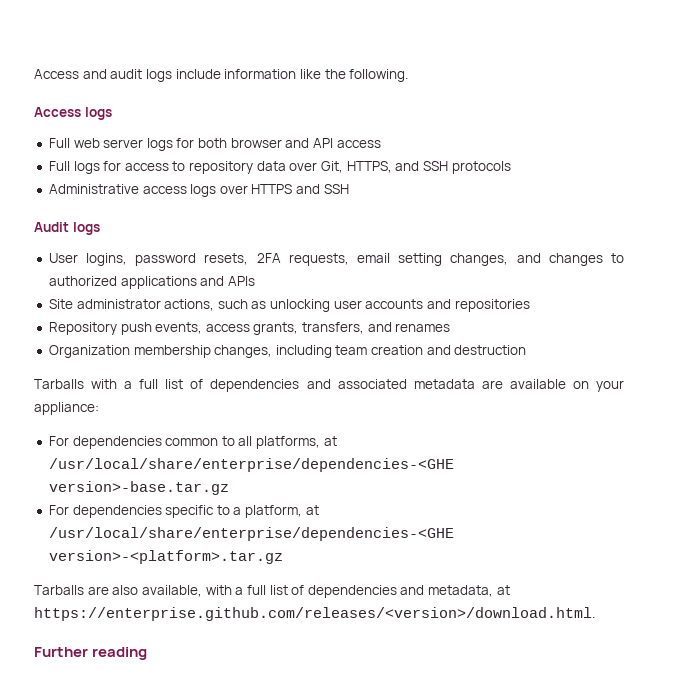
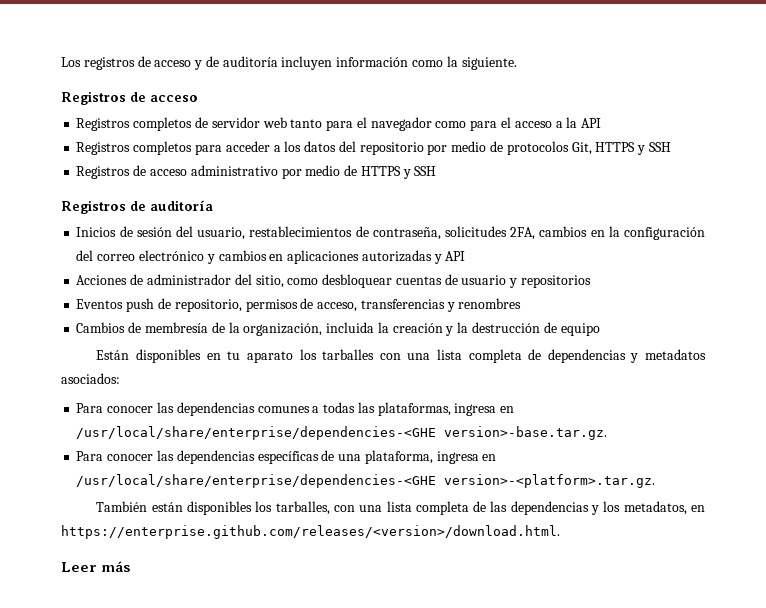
[34,69,409,82] [34,107,112,120] [48,138,381,151] [48,161,511,174] [48,184,349,197] [34,222,100,235] [48,253,624,266] [48,276,255,289] [48,299,530,312] [48,322,451,335] [48,345,527,358] [34,379,625,392] [34,402,99,415] [48,436,337,449] [48,458,454,472] [48,481,229,495] [48,505,319,518] [48,527,454,541] [48,550,283,564] [34,585,510,598] Access and audit logs include information like the following. // Access logs // Full web server logs for both browser and API access // Full logs for access to repository data over Git, HTTPS, and SSH protocols // Administrative access logs over HTTPS and SSH // Audit logs // User logins, password resets, 2FA requests, email setting changes, and changes to authorized applications and APIs // Site administrator actions, such as unlocking user accounts and repositories // Repository push events, access grants, transfers, and renames // Organization membership changes, including team creation and destruction // Tarballs with a full list of dependencies and associated metadata are available on your appliance: // For dependencies common to all platforms, at /usr/local/share/enterprise/dependencies-<GHE version>-base.tar.gz // For dependencies specific to a platform, at /usr/local/share/enterprise/dependencies-<GHE version>-<platform>.tar.gz // Tarballs are also available, with a full list of dependencies and metadata, at -> [61,56,517,70] [61,91,198,105] [76,117,602,131] [76,141,671,155] [76,165,437,179] [61,200,213,214] [76,226,705,240] [76,250,466,264] [76,274,591,288] [76,298,522,312] [76,322,600,336] [96,349,706,363] [61,373,120,384] [76,402,515,416] [76,426,608,440] [76,450,497,464] [76,474,656,488] [96,501,705,515] Los registros de acceso y de auditoría incluyen información como la siguiente. // Registros de acceso // Registros completos de servidor web tanto para el navegador como para el acceso a la API // Registros completos para acceder a los datos del repositorio por medio de protocolos Git, HTTPS y SSH // Registros de acceso administrativo por medio de HTTPS y SSH // Registros de auditoría // Inicios de sesión del usuario, restablecimientos de contraseña, solicitudes 2FA, cambios en la configuración del correo electrónico y cambios en aplicaciones autorizadas y API // Acciones de administrador del sitio, como desbloquear cuentas de usuario y repositorios // Eventos push de repositorio, permisos de acceso, transferencias y renombres // Cambios de membresía de la organización, incluida la creación y la destrucción de equipo // Están disponibles en tu aparato los tarballes con una lista completa de dependencias y metadatos asociados: // Para conocer las dependencias comunes a todas las plataformas, ingresa en /usr/local/share/enterprise/dependencies-<GHE version>-base.tar.gz. // Para conocer las dependencias específicas de una plataforma, ingresa en /usr/local/share/enterprise/dependencies-<GHE version>-<platform>.tar.gz. // También están disponibles los tarballes, con una lista completa de las dependencias y los metadatos, en
[34,647,148,660] Further reading -> [61,561,131,572] Leer más

